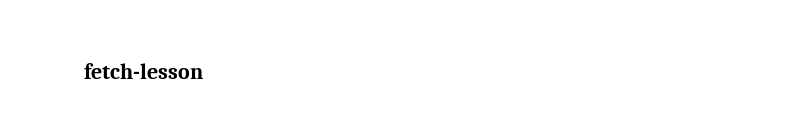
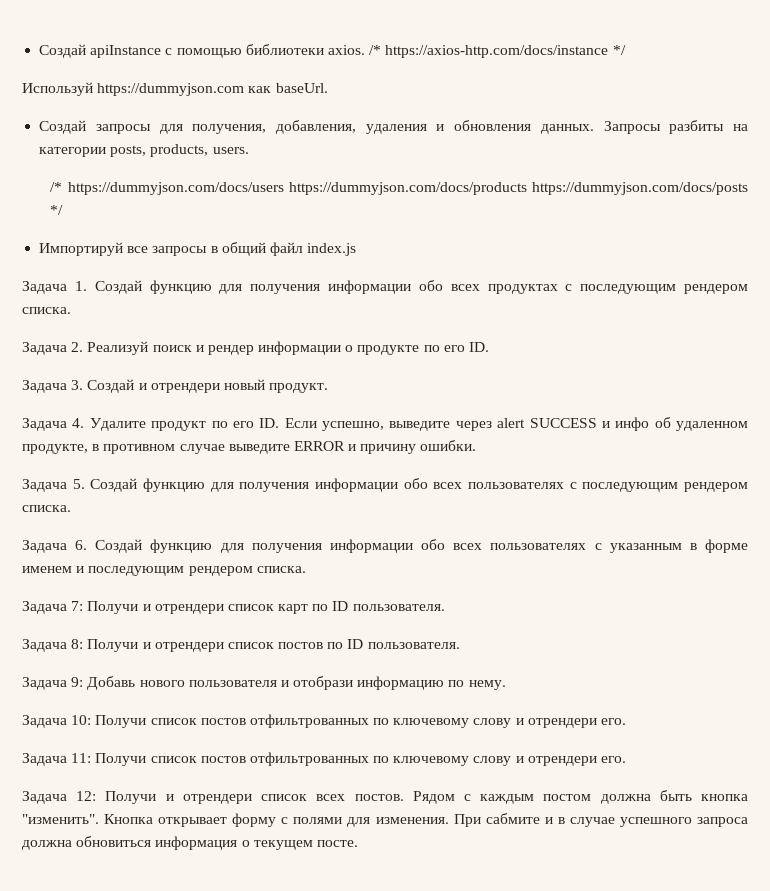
[84,63,203,79] fetch-lesson -> [39,44,626,58] [22,82,328,96] [39,120,749,134] [39,144,249,157] [50,182,748,195] [50,205,64,215] [39,242,357,256] [22,280,749,294] [22,307,71,314] [22,341,490,355] [22,379,329,393] [22,417,748,431] [22,440,477,454] [22,478,748,492] [22,505,71,512] [22,539,749,553] [22,566,306,576] [22,601,445,614] [22,639,460,652] [22,676,506,690] [22,714,627,728] [22,752,627,766] [22,790,748,804] [22,813,748,827] [22,836,358,850] Создай apiInstance с помощью библиотеки axios. /* https://axios-http.com/docs/instance */ // Используй https://dummyjson.com как baseUrl. // Создай запросы для получения, добавления, удаления и обновления данных. Запросы разбиты на категории posts, products, users. // /* https://dummyjson.com/docs/users https://dummyjson.com/docs/products https://dummyjson.com/docs/posts */ // Импортируй все запросы в общий файл index.js // Задача 1. Создай функцию для получения информации обо всех продуктах с последующим рендером списка. // Задача 2. Реализуй поиск и рендер информации о продукте по его ID. // Задача 3. Создай и отрендери новый продукт. // Задача 4. Удалите продукт по его ID. Если успешно, выведите через alert SUCCESS и инфо об удаленном продукте, в противном случае выведите ERROR и причину ошибки. // Задача 5. Создай функцию для получения информации обо всех пользователях с последующим рендером списка. // Задача 6. Создай функцию для получения информации обо всех пользователях с указанным в форме именем и последующим рендером списка. // Задача 7: Получи и отрендери список карт по ID пользователя. // Задача 8: Получи и отрендери список постов по ID пользователя. // Задача 9: Добавь нового пользователя и отобрази информацию по нему. // Задача 10: Получи список постов отфильтрованных по ключевому слову и отрендери его. // Задача 11: Получи список постов отфильтрованных по ключевому слову и отрендери его. // Задача 12: Получи и отрендери список всех постов. Рядом с каждым постом должна быть кнопка "изменить". Кнопка открывает форму c полями для изменения. При сабмите и в случае успешного запроса должна обновиться информация о текущем посте.

